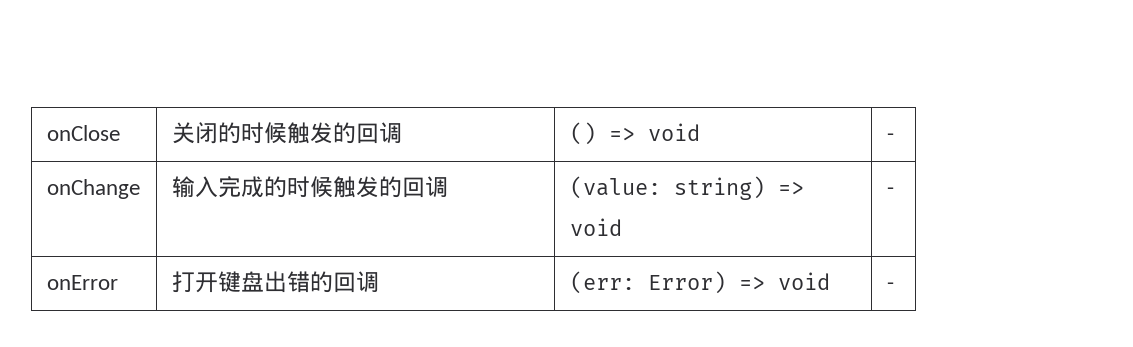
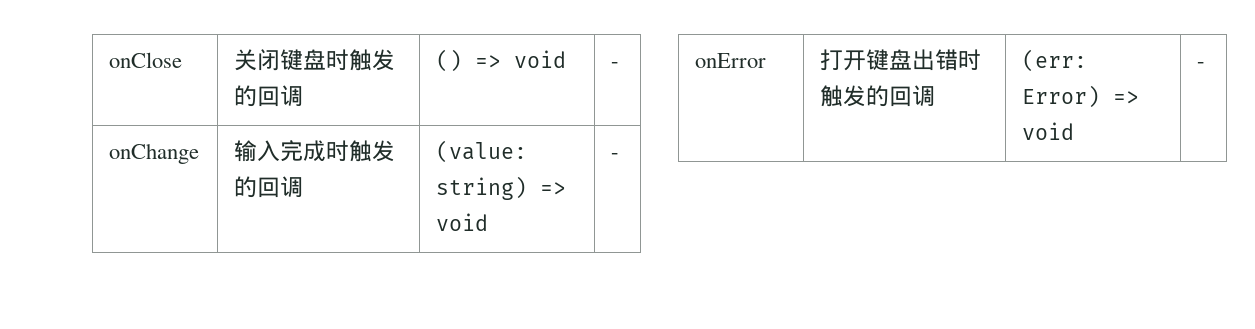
[217,122,287,144] 的时候 -> [280,49,350,71] 键盘时
[263,176,333,198] 的时候 -> [326,140,350,161] 时
(310, 282) none -> [958,49,982,70] [820,85,867,107] 时触发

